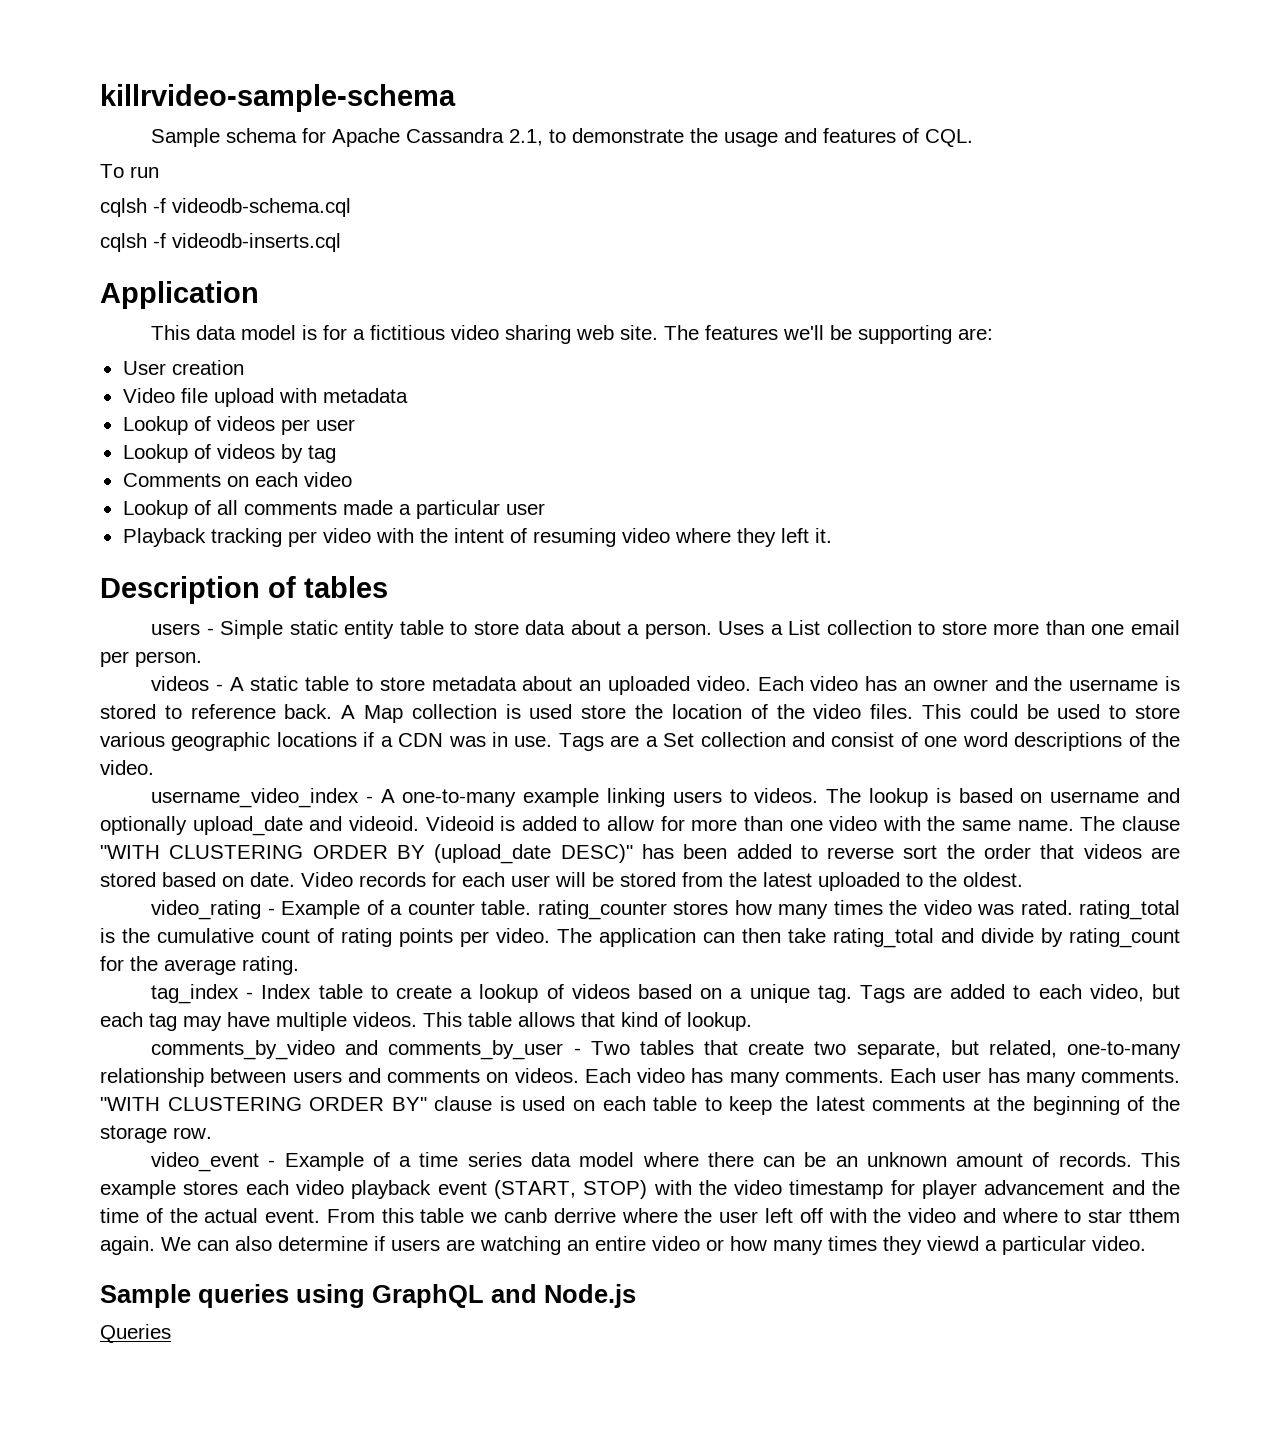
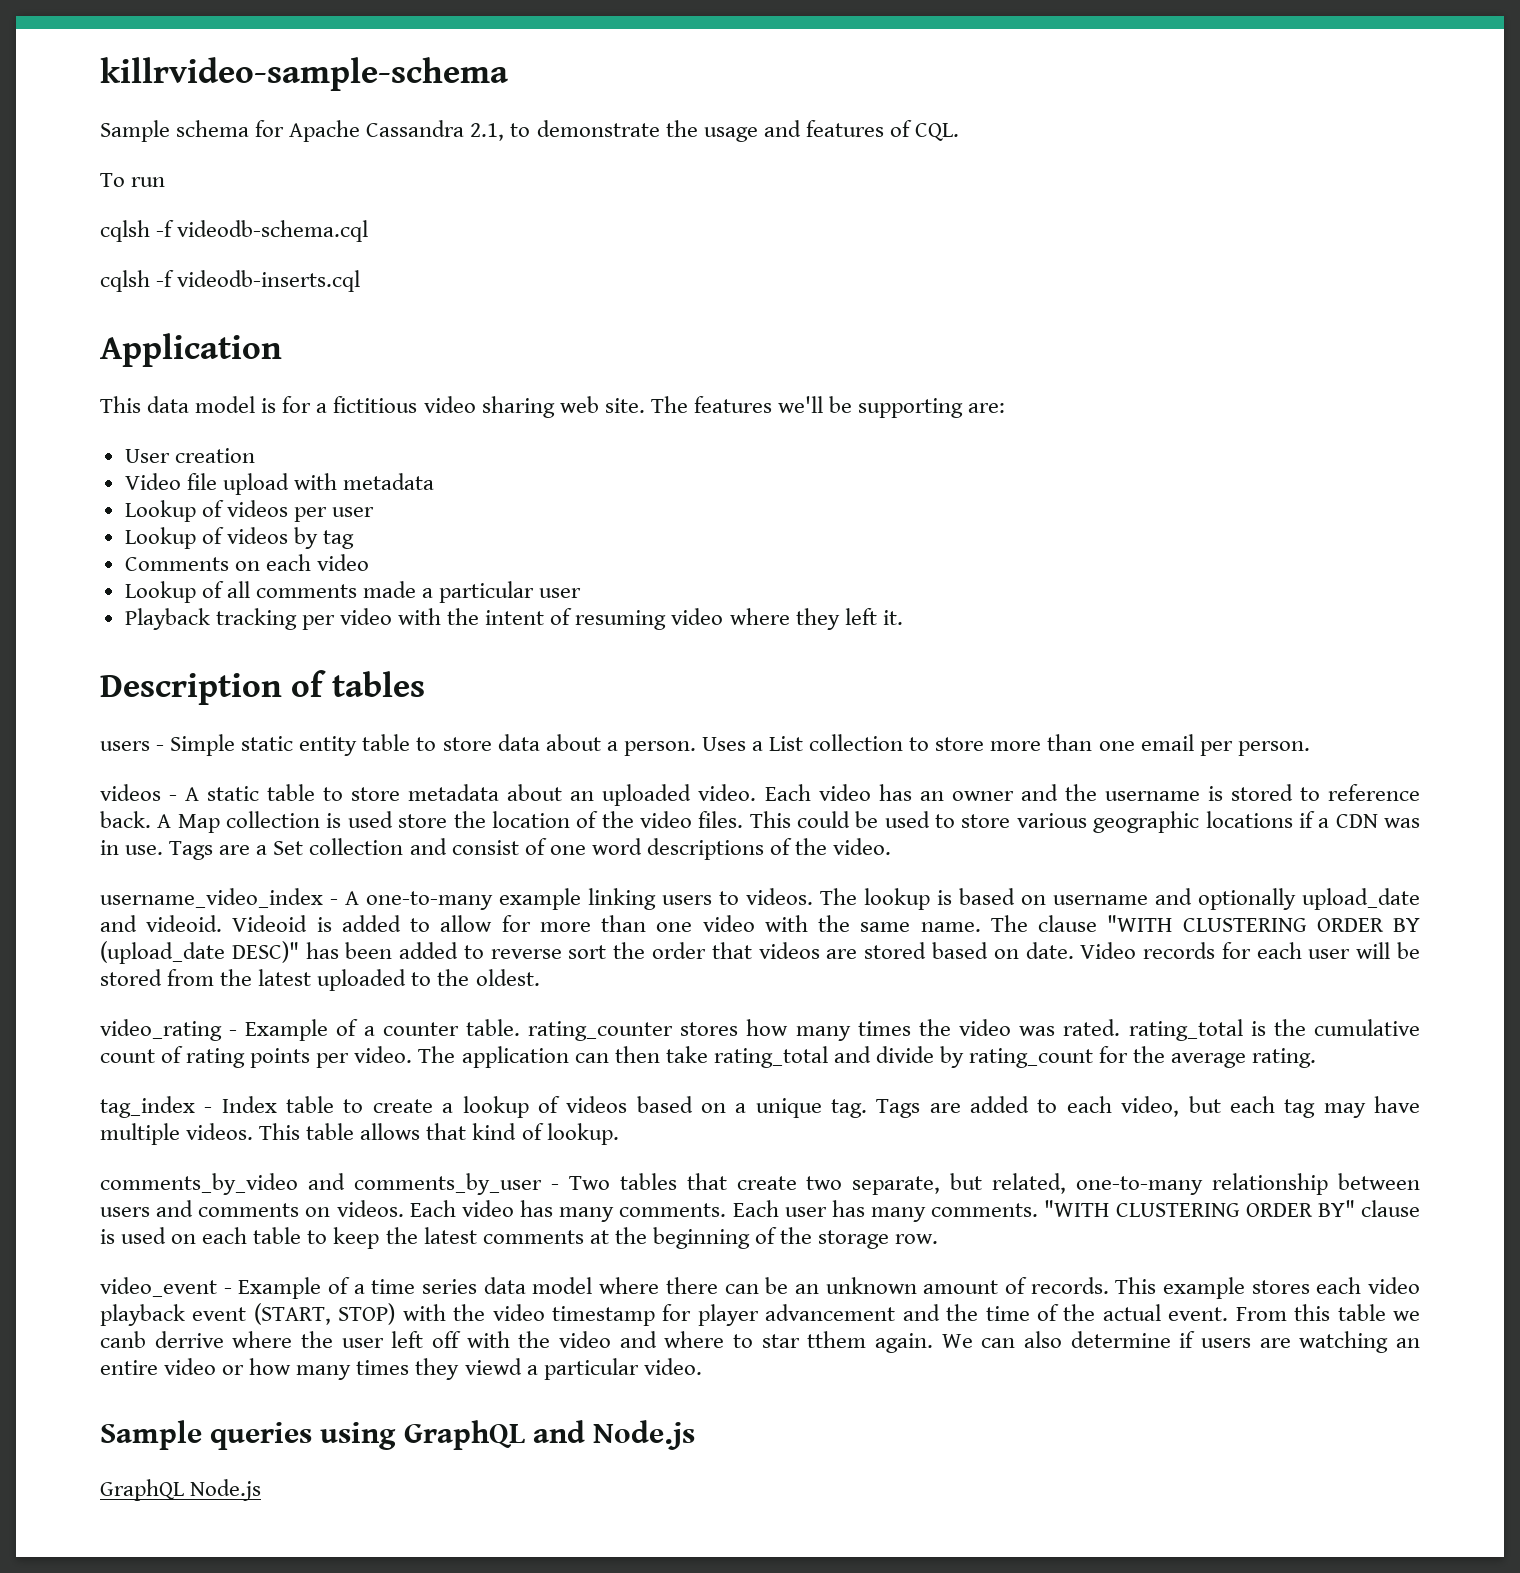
[100,1324,171,1343] Queries -> [100,1479,262,1501] GraphQL Node.js

